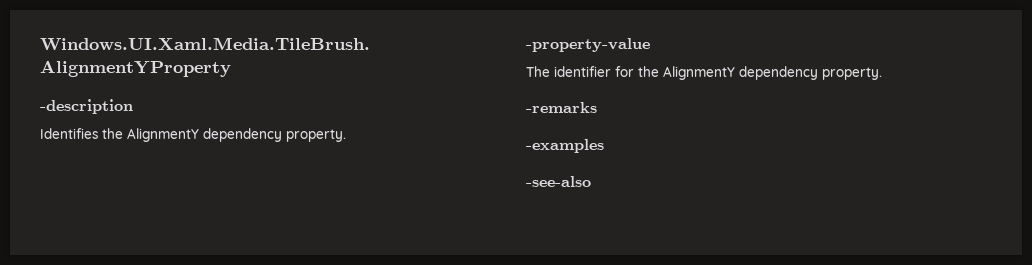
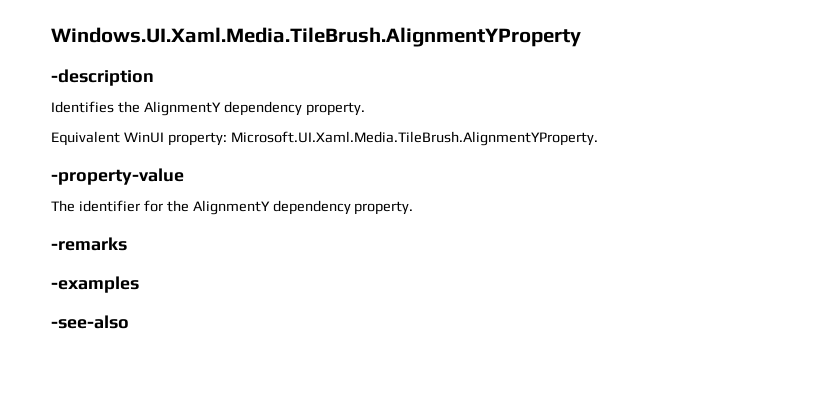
(346, 135) none -> [51,131,598,146] // Equivalent WinUI property: Microsoft.UI.Xaml.Media.TileBrush.AlignmentYProperty.

